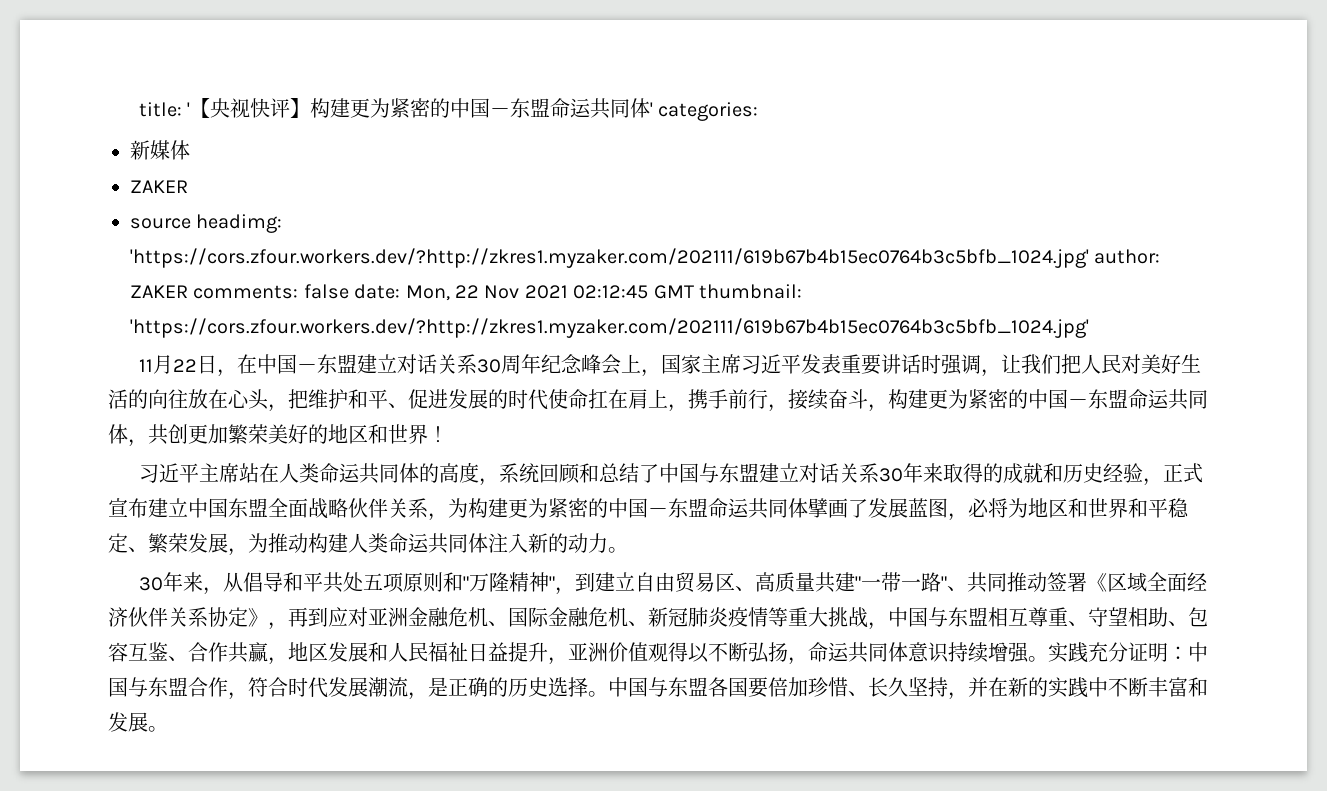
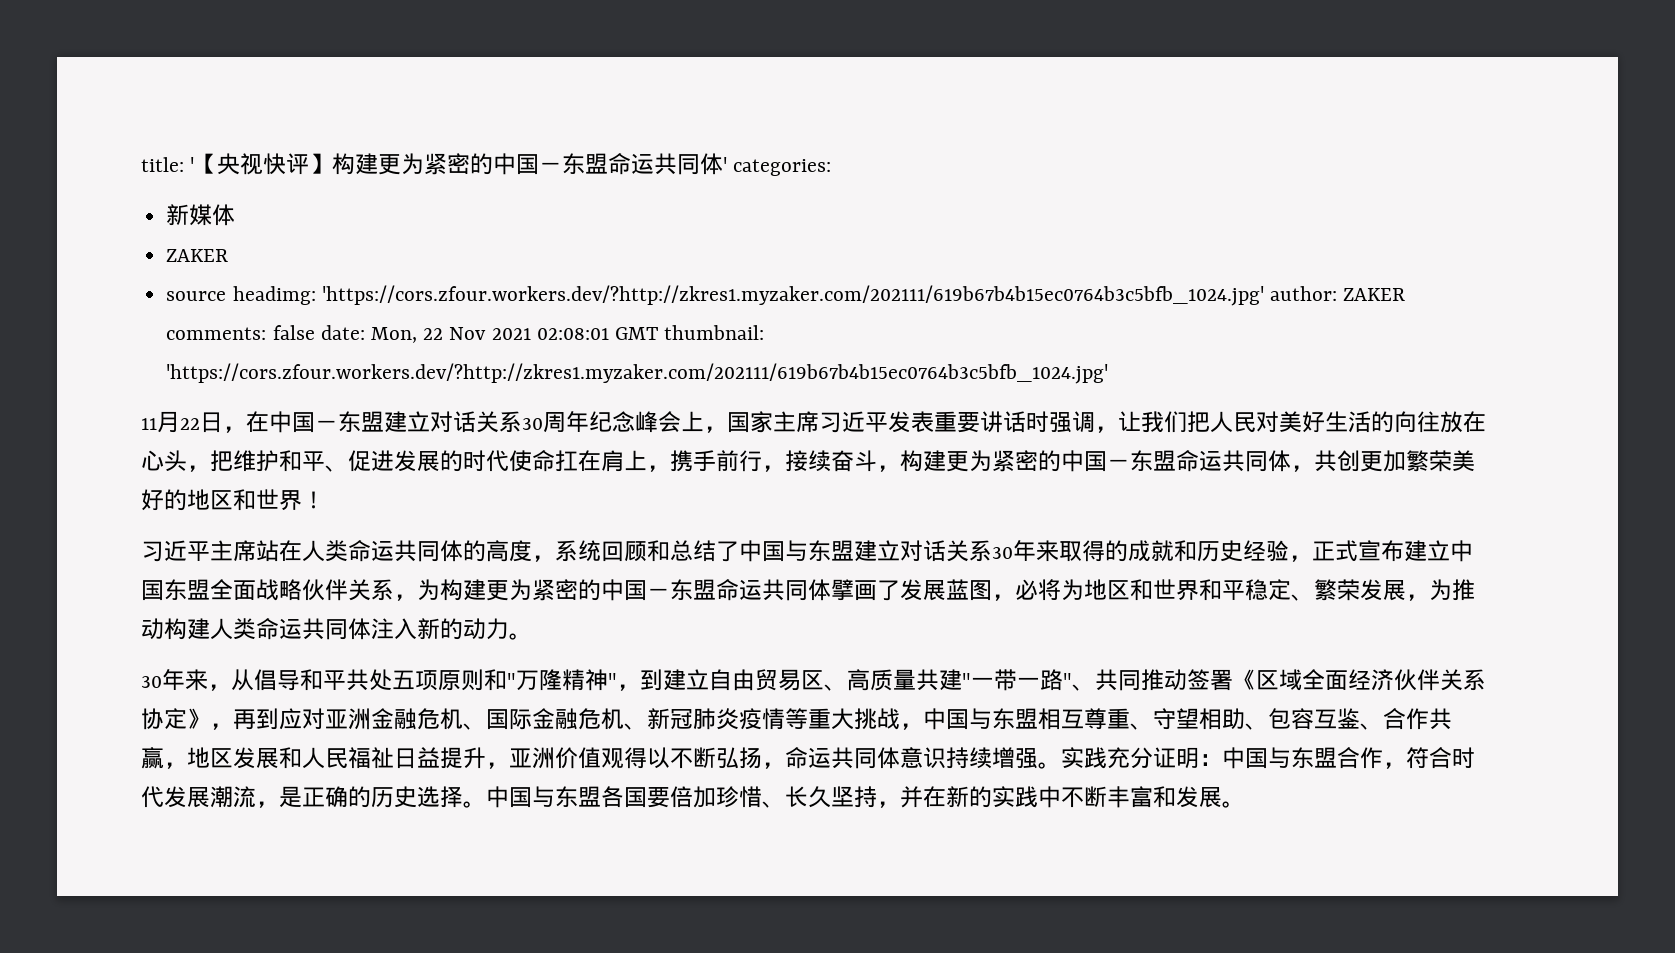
[573,285,649,299] 02:12:45 -> [536,328,609,340] 02:08:01

